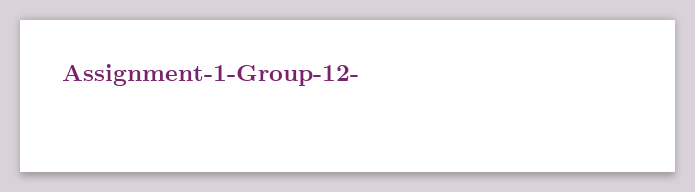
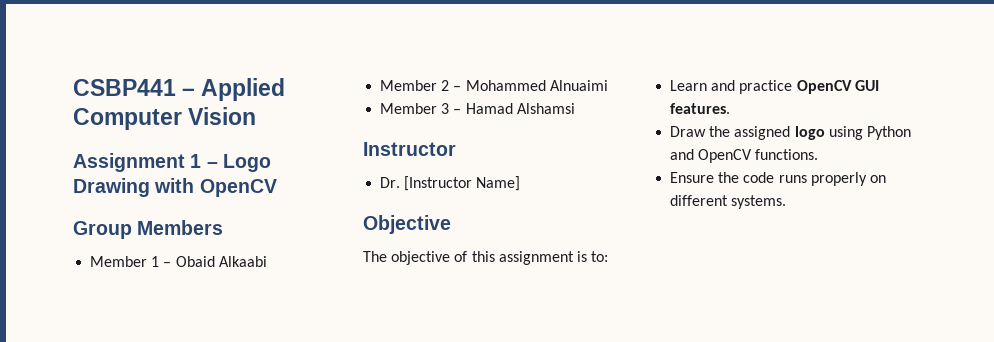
[62,64,359,86] Assignment-1-Group-12- -> [73,78,286,101] [73,107,257,130] [73,153,271,172] [73,178,277,197] [73,220,224,239] [90,256,267,267] [380,80,608,91] [380,103,575,114] [363,142,456,156] [380,176,521,191] [363,215,451,234] [363,251,609,265] [670,80,879,94] [670,103,731,114] [670,126,911,140] [670,149,819,163] [670,172,886,186] [670,195,787,209] CSBP441 – Applied Computer Vision // Assignment 1 – Logo Drawing with OpenCV // Group Members // Member 1 – Obaid Alkaabi // Member 2 – Mohammed Alnuaimi // Member 3 – Hamad Alshamsi // Instructor // Dr. [Instructor Name] // Objective // The objective of this assignment is to: // Learn and practice OpenCV GUI features. // Draw the assigned logo using Python and OpenCV functions. // Ensure the code runs properly on different systems.

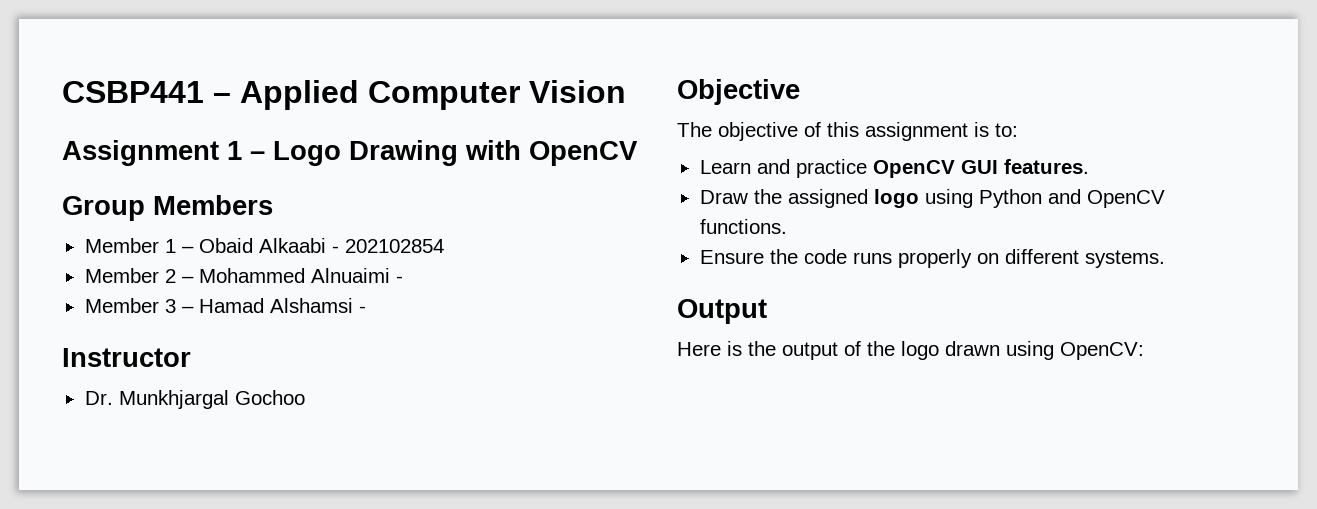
(267, 261) none -> [331,239,444,253] - 202102854
(608, 85) none -> [395,276,403,283] -
(575, 108) none -> [358,306,366,313] -
[404,176,521,191] [Instructor Name] -> [118,390,305,409] Munkhjargal Gochoo
(787, 202) none -> [677,299,767,324] [677,341,1144,360] // Output // Here is the output of the logo drawn using OpenCV:

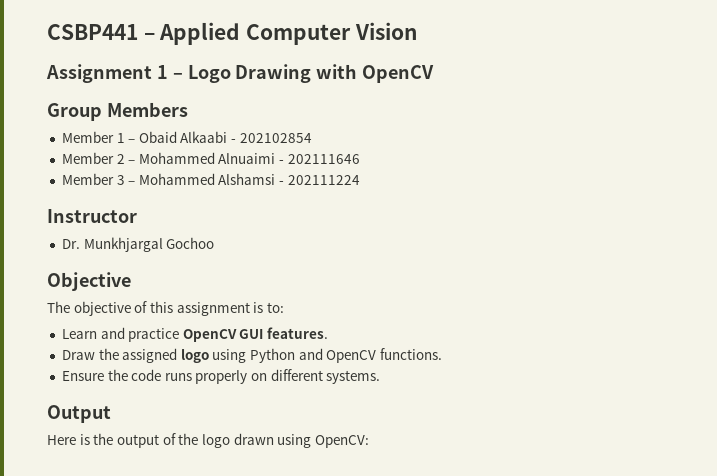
(403, 279) none -> [287,154,360,164] 202111646
[198,298,264,313] Hamad -> [138,173,215,185] Mohammed
(366, 309) none -> [287,175,360,185] 202111224

